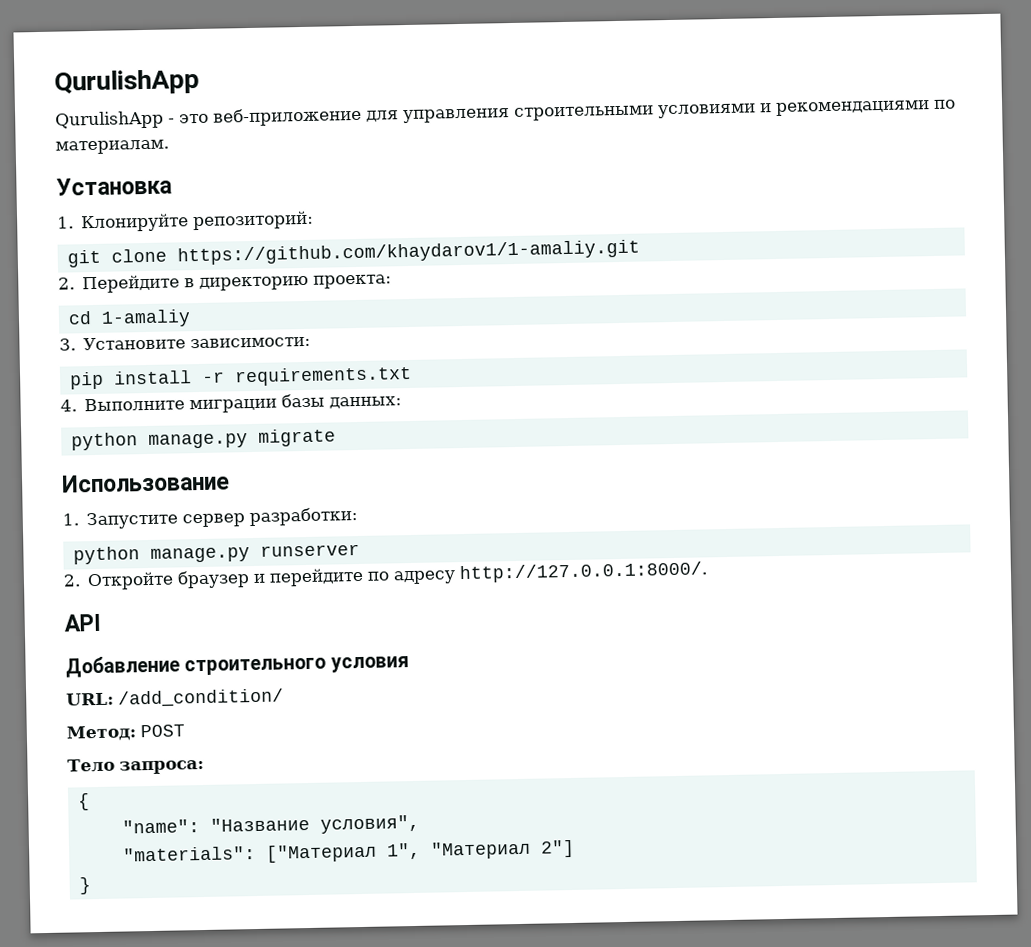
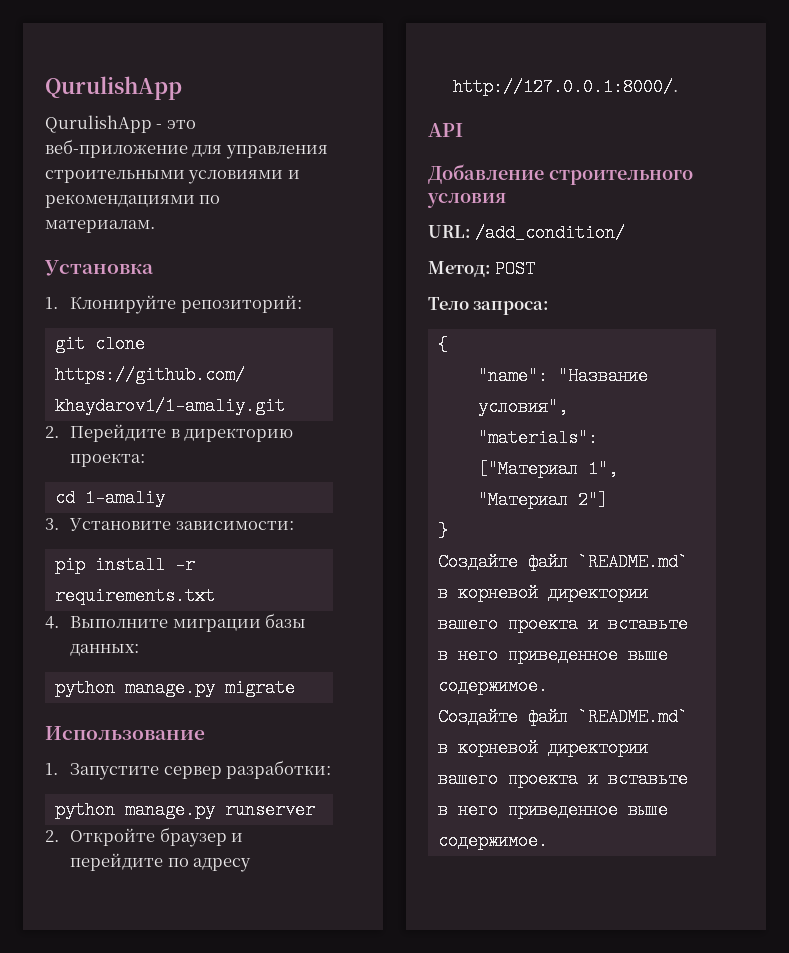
(91, 886) none -> [437,553,688,571] [437,585,648,602] [437,616,688,633] [437,647,668,664] [437,677,548,695] [437,708,688,726] [437,740,648,757] [437,771,688,788] [437,802,668,819] [437,832,548,850] // Создайте файл `README.md` в корневой директории вашего проекта и вставьте в него приведенное выше содержимое. // Создайте файл `README.md` в корневой директории вашего проекта и вставьте в него приведенное выше содержимое.

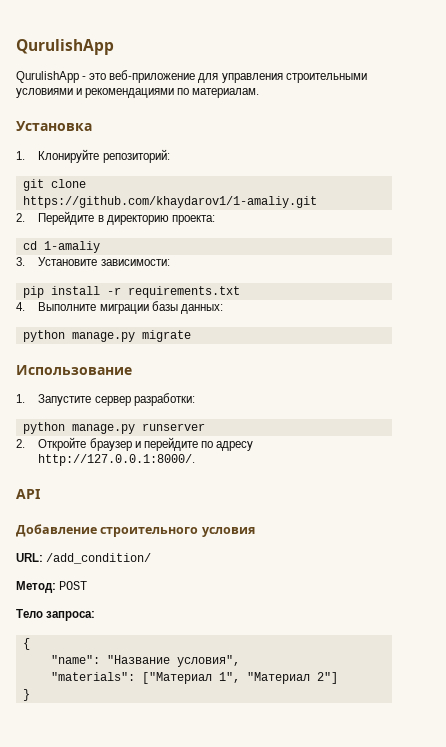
[437,553,688,571] [437,585,648,602] [437,616,688,633] [437,647,668,664] [437,677,548,695] [437,708,688,726] [437,740,648,757] [437,771,688,788] [437,802,668,819] [437,832,548,850] // Создайте файл `README.md` в корневой директории вашего проекта и вставьте в него приведенное выше содержимое. // Создайте файл `README.md` в корневой директории вашего проекта и вставьте в него приведенное выше содержимое. -> (30, 695) none

